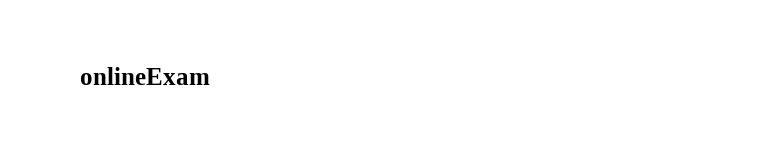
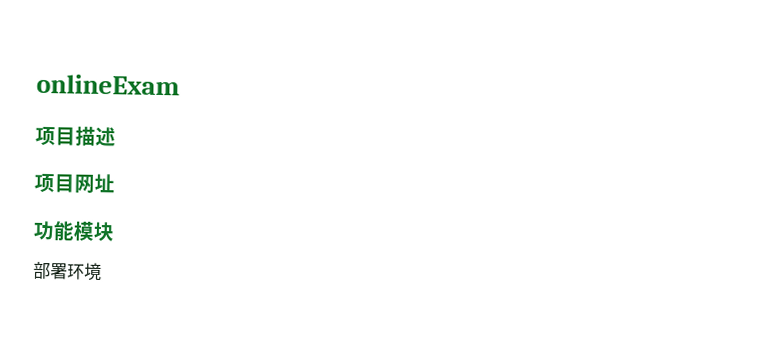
(210, 76) none -> [35,125,116,147] [34,172,115,194] [33,220,115,242] [33,261,102,281] // 项目描述 // 项目网址 // 功能模块 // 部署环境

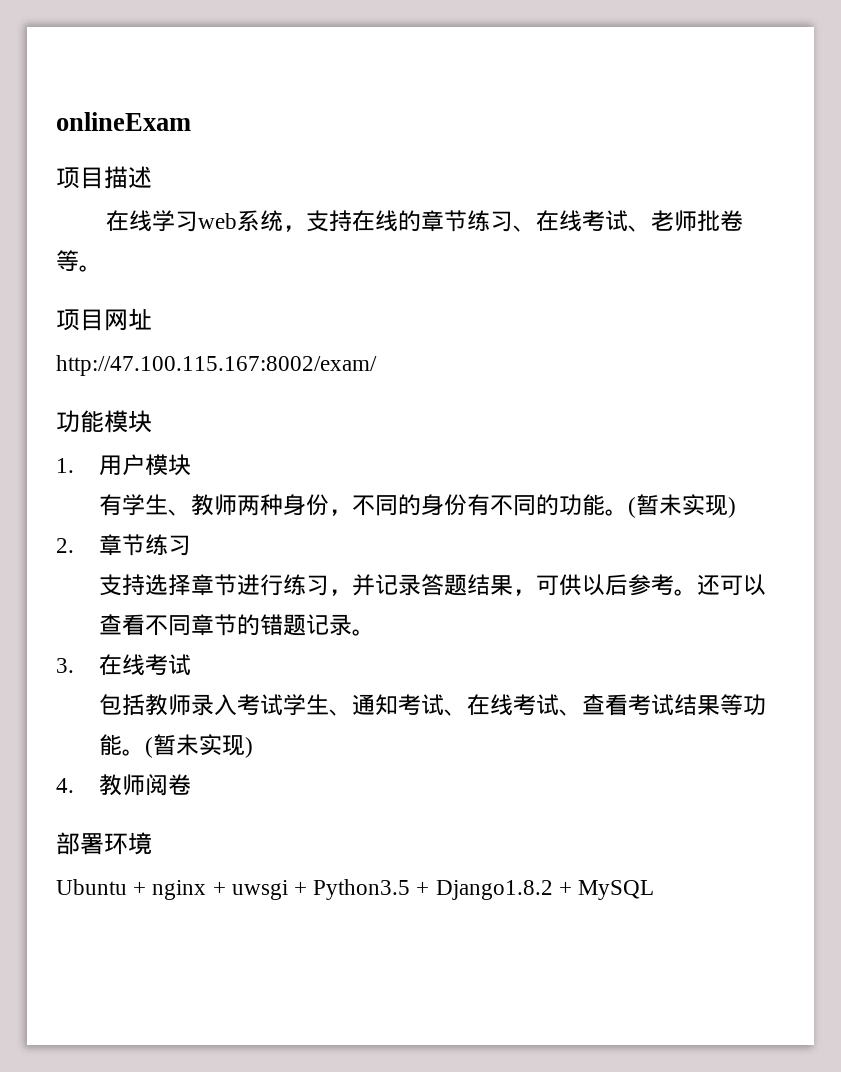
(116, 136) none -> [105,210,743,232] [56,250,102,272] // 在线学习web系统，支持在线的章节练习、在线考试、老师批卷等。
(115, 183) none -> [56,355,377,376] // http://47.100.115.167:8002/exam/
[33,261,102,281] 部署环境 -> [56,454,192,476] [99,494,737,518] [56,534,192,556] [99,574,767,596] [99,614,376,636] [56,654,192,676] [99,694,767,716] [99,734,254,758] [56,774,192,796] [56,832,152,855] [56,879,655,900] 1.用户模块 // 有学生、教师两种身份，不同的身份有不同的功能。(暂未实现) // 2.章节练习 // 支持选择章节进行练习，并记录答题结果，可供以后参考。还可以查看不同章节的错题记录。 // 3.在线考试 // 包括教师录入考试学生、通知考试、在线考试、查看考试结果等功能。(暂未实现) // 4.教师阅卷 // 部署环境 // Ubuntu + nginx + uwsgi + Python3.5 + Django1.8.2 + MySQL

